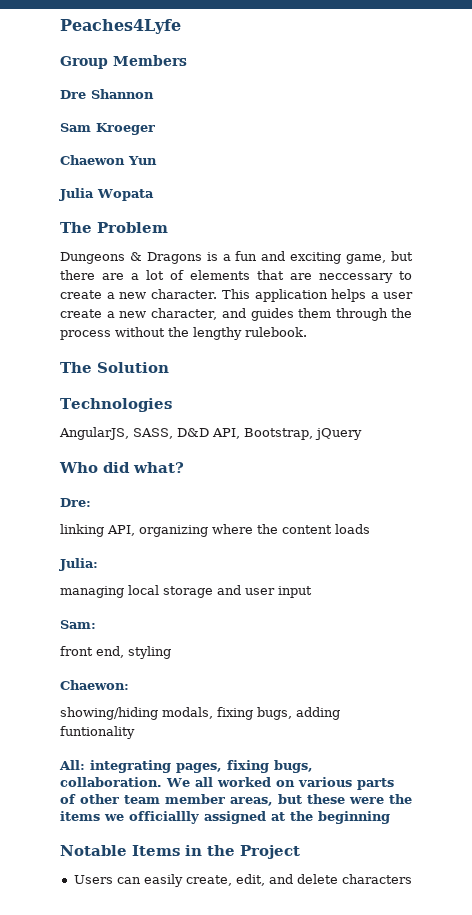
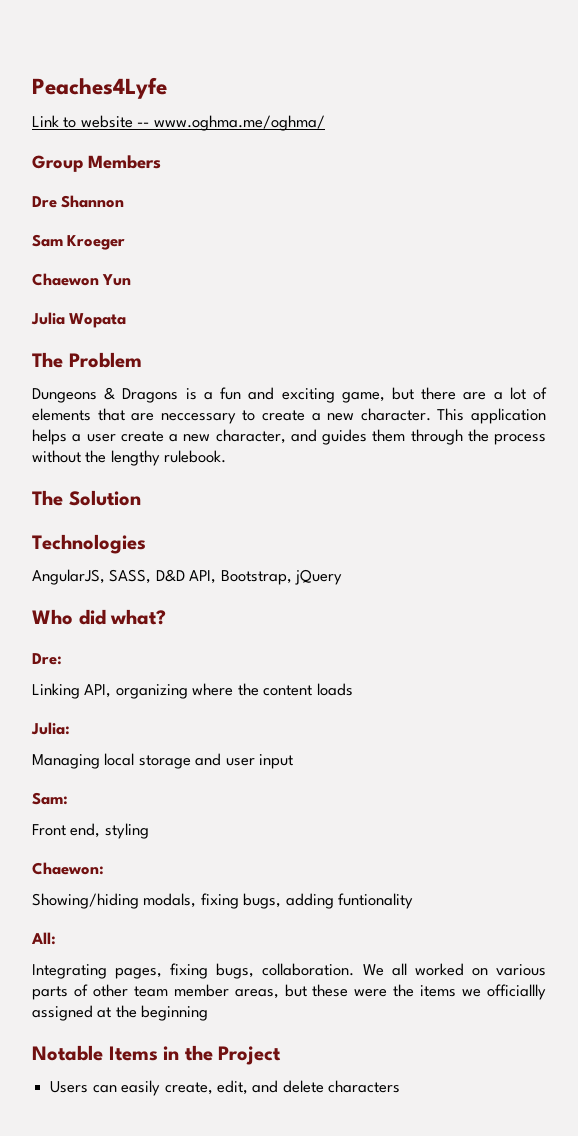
(181, 26) none -> [32,115,325,131] // Link to website -- www.oghma.me/oghma/
[60,524,104,537] linking -> [32,683,80,699] Linking
[60,586,124,598] managing -> [32,754,100,769] Managing
[60,646,93,656] front -> [32,824,66,836] Front
[60,707,158,720] showing/hiding -> [32,893,139,909] Showing/hiding
[90,760,171,773] integrating -> [32,964,107,979] // Integrating

